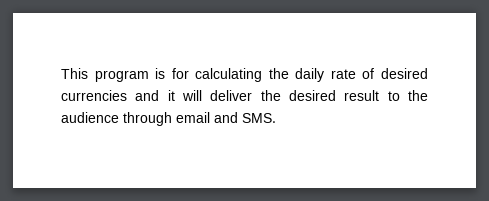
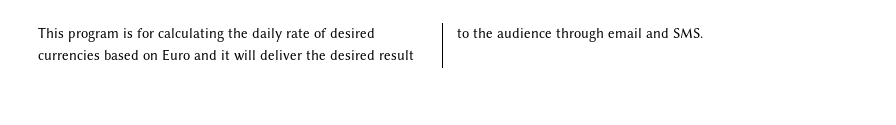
(127, 95) none -> [104,49,190,61] based on Euro

